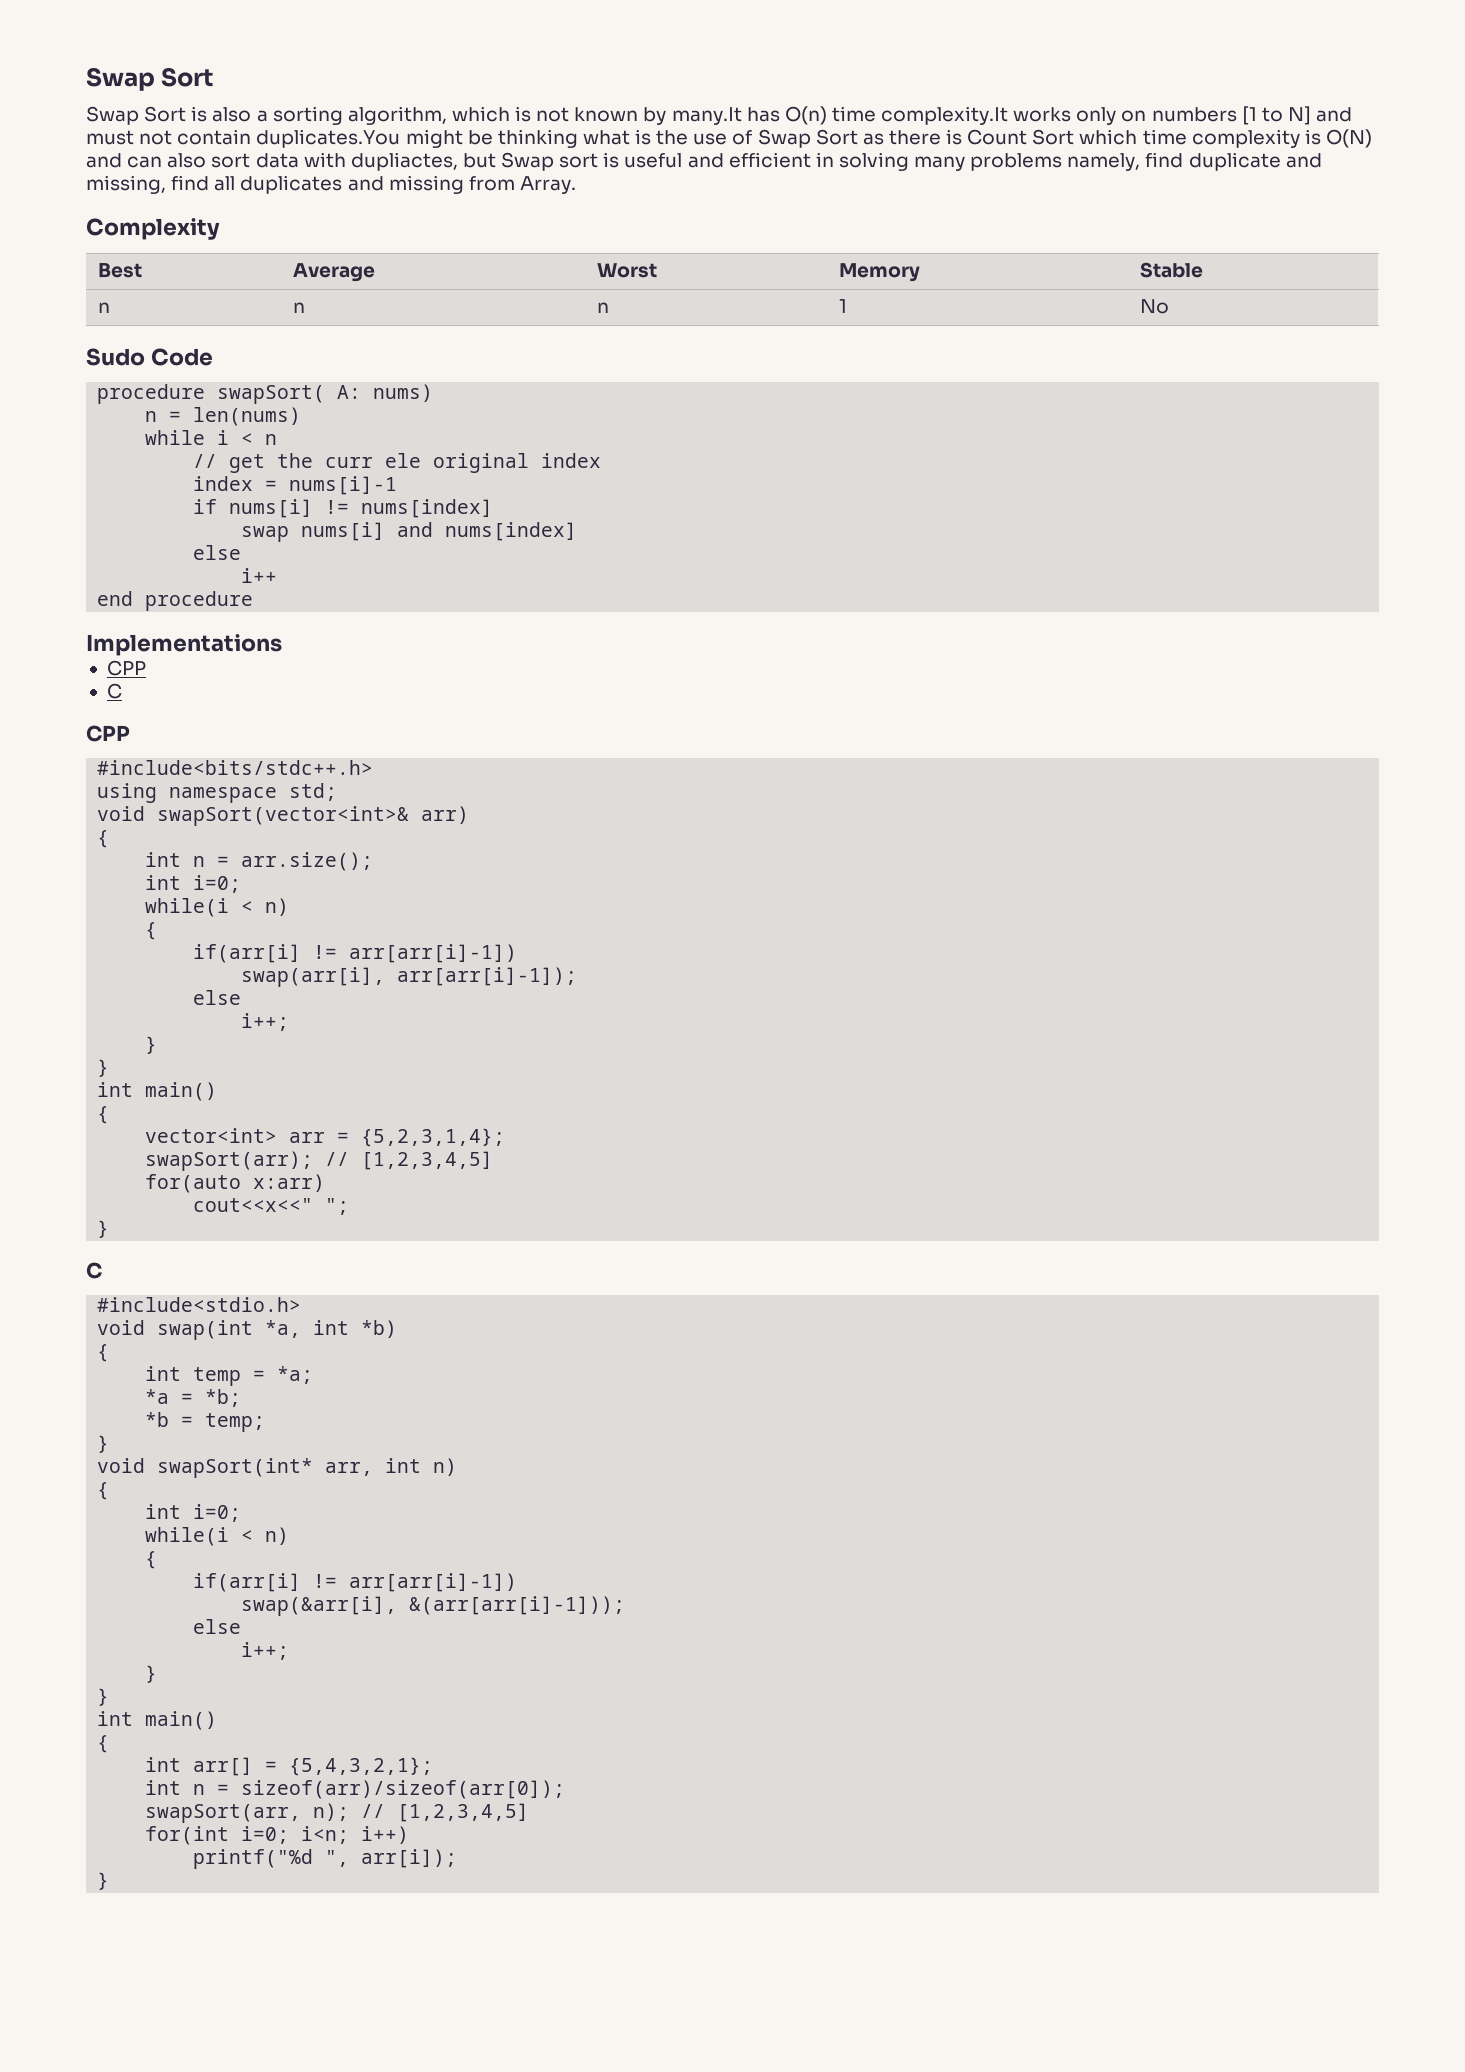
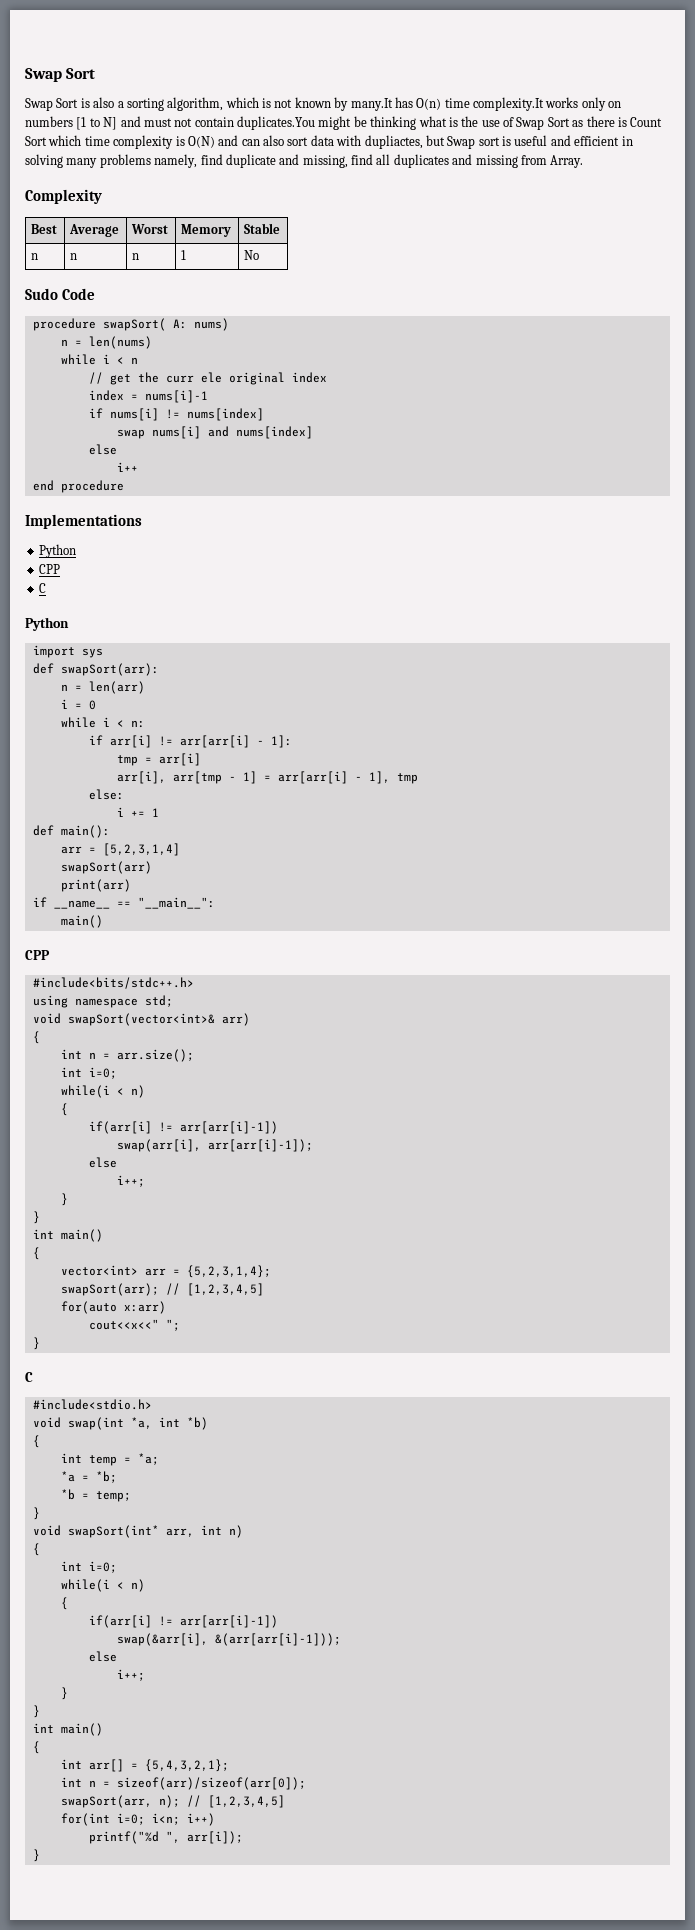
(282, 645) none -> [38,544,76,558] // Python
(122, 691) none -> [25,617,69,631] [32,645,103,658] [32,663,159,676] [60,681,145,694] [60,699,96,710] [60,717,145,728] [88,735,292,748] [116,753,201,766] [116,771,418,784] [88,789,124,800] [116,807,159,817] [32,825,110,838] [60,843,180,856] [60,861,152,874] [60,879,131,892] [32,897,215,909] [60,915,103,928] // Python // import sys // def swapSort(arr): // n = len(arr) // i = 0 // while i < n: // if arr[i] != arr[arr[i] - 1]: // tmp = arr[i] // arr[i], arr[tmp - 1] = arr[arr[i] - 1], tmp // else: // i += 1 // def main(): // arr = [5,2,3,1,4] // swapSort(arr) // print(arr) // if __name__ == "__main__": // main()

